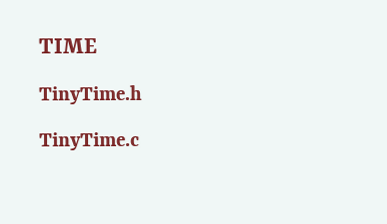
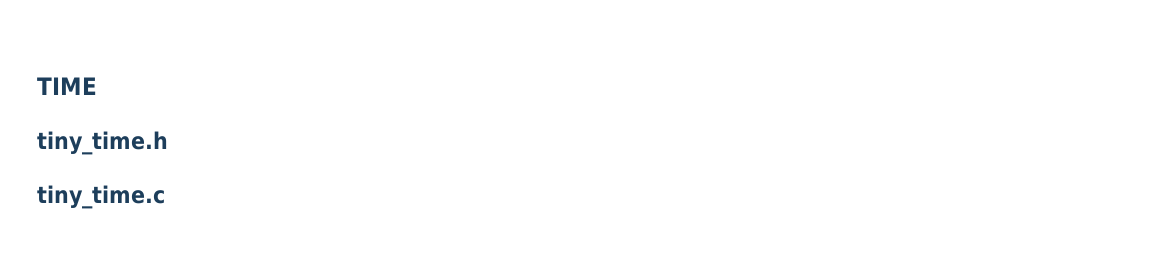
[38,85,142,105] [39,132,140,151] TinyTime.h // TinyTime.c -> [37,131,168,155] [37,185,165,209] tiny_time.h // tiny_time.c

